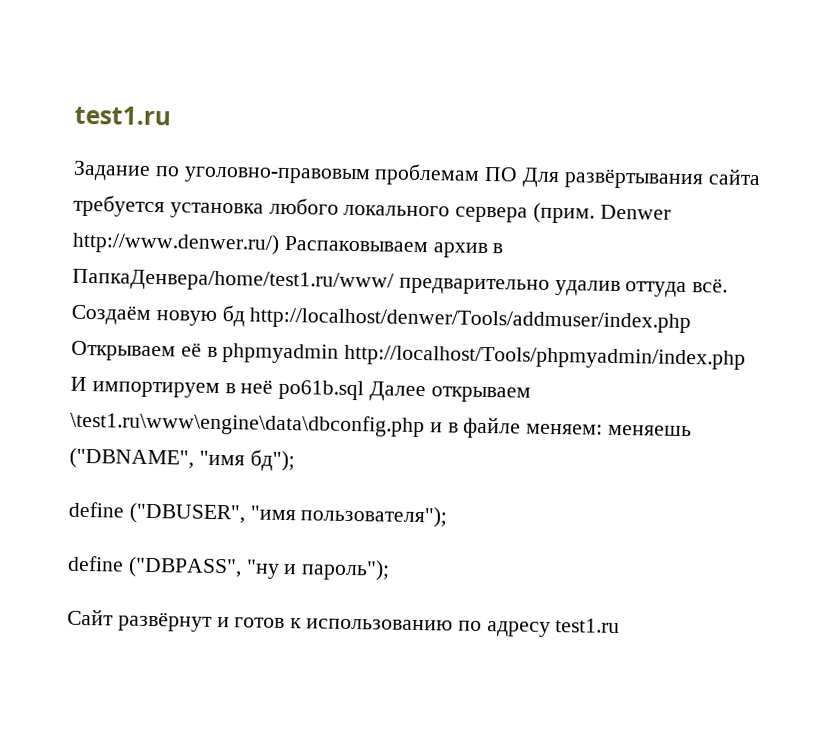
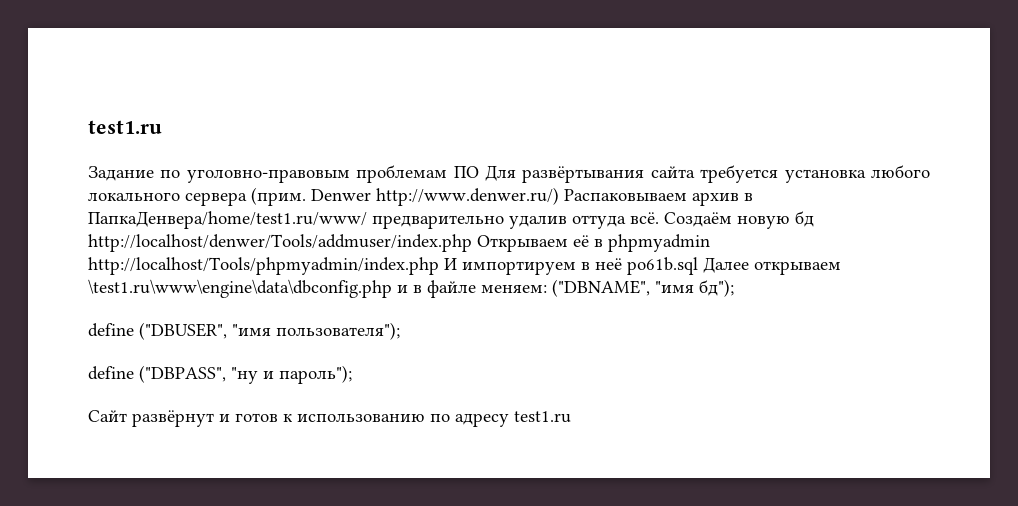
[608,424,693,437] меняешь -> (547, 289) none

